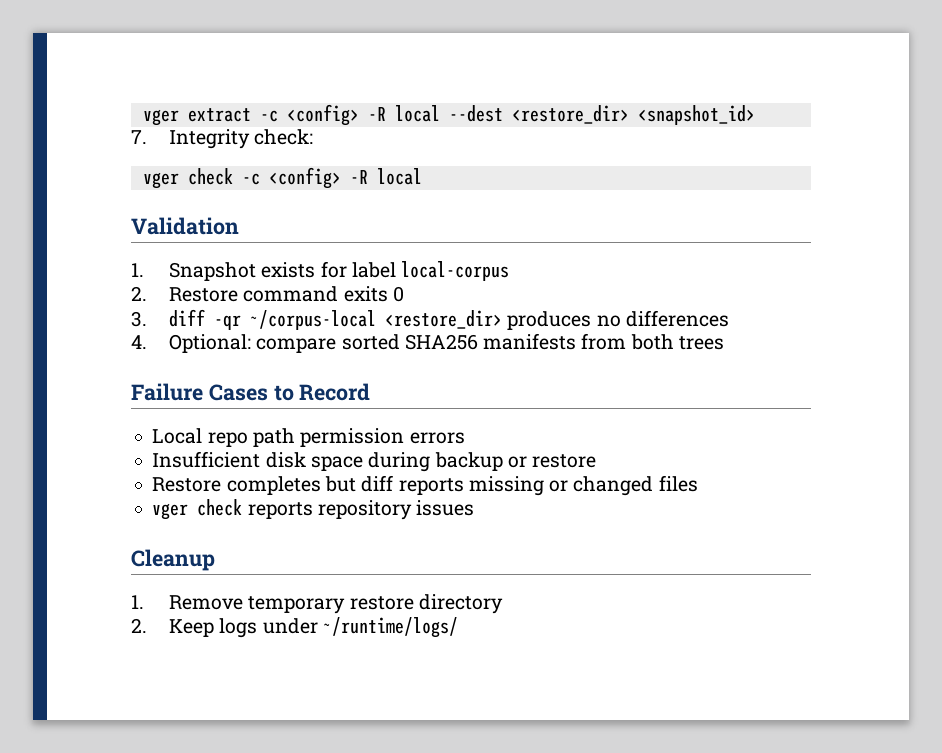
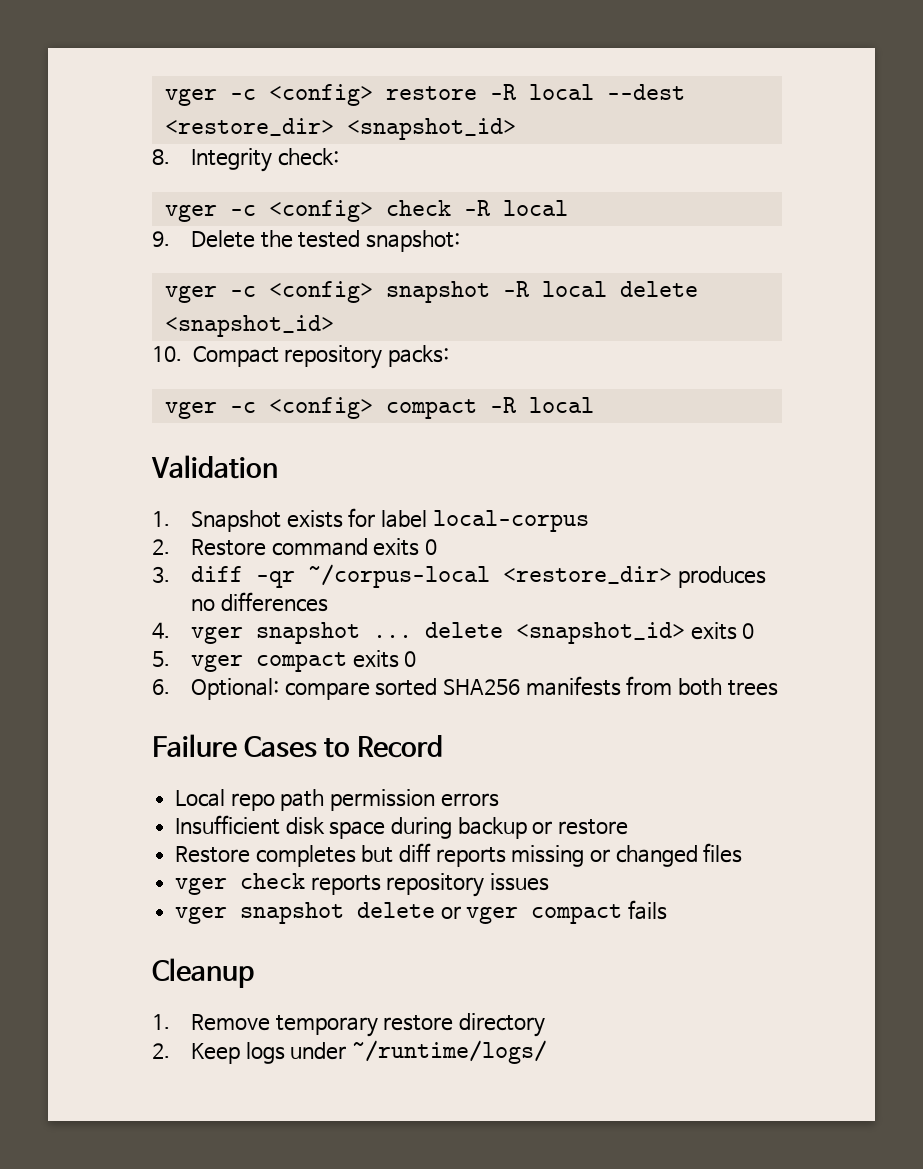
[142,104,359,126] vger extract -c <config> -> [164,84,477,106] vger -c <config> restore
[131,130,147,144] 7. -> [152,149,170,165] 8.
[187,167,341,189] check -c <config> -> [229,200,568,222] [152,230,461,252] [164,281,698,303] [164,315,334,337] [152,345,449,369] [164,397,477,419] -c <config> check -R local // 9. Delete the tested snapshot: // vger -c <config> snapshot -R local delete <snapshot_id> // 10. Compact repository packs: // vger -c <config> compact
(147, 342) none -> [191,622,755,644] [152,650,417,672] [152,679,170,695] vger snapshot ... delete <snapshot_id> exits 0 // 5. vger compact exits 0 // 6.
(475, 508) none -> [175,900,668,924] // vger snapshot delete or vger compact fails

